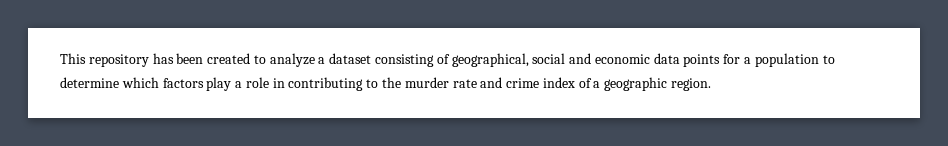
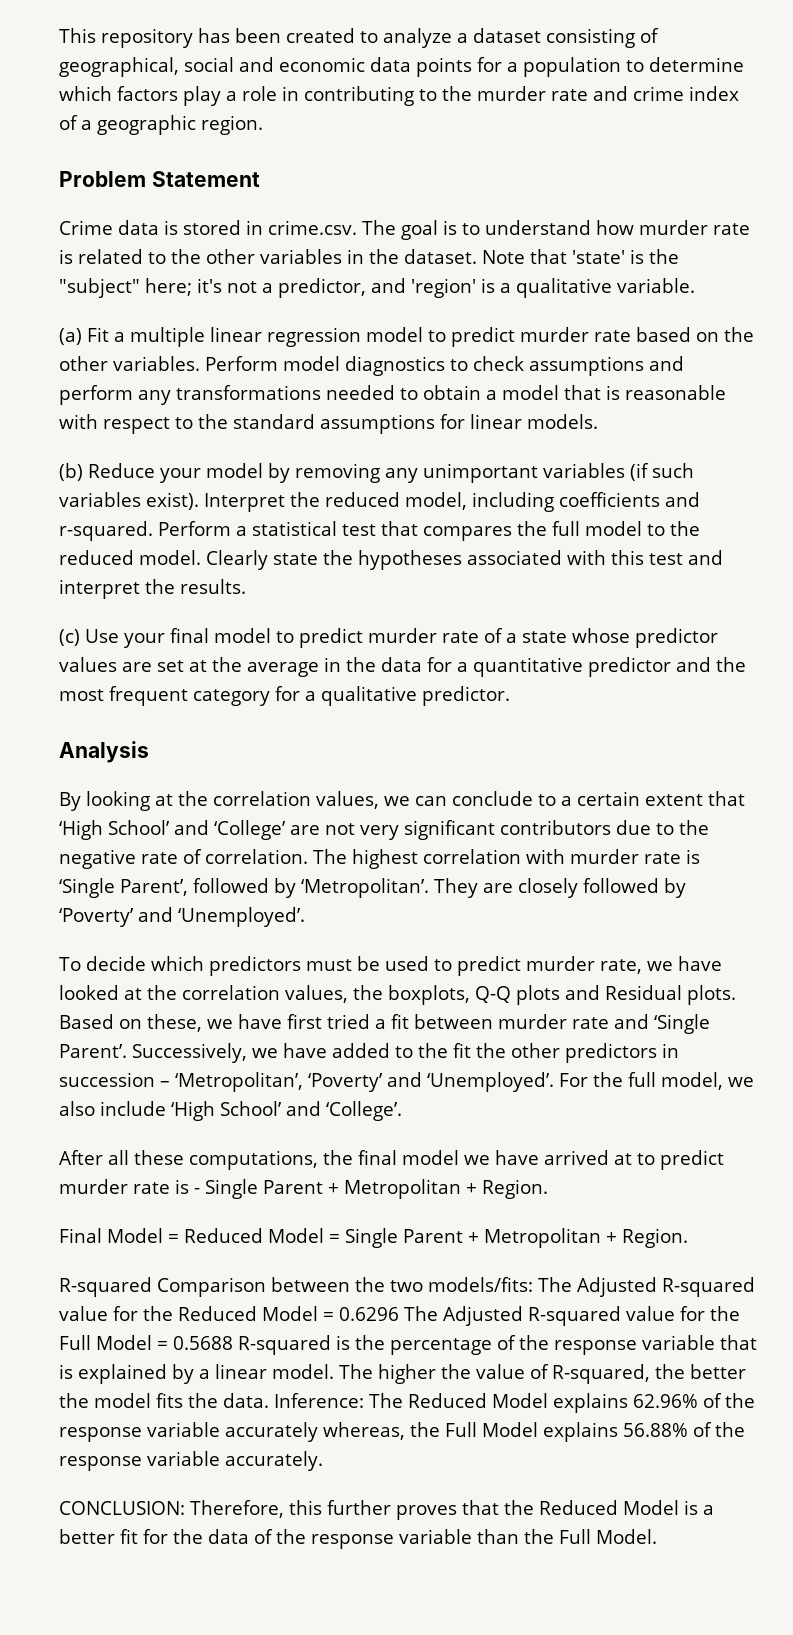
(712, 84) none -> [59,171,260,187] [59,220,750,240] [59,249,679,264] [59,278,695,298] [59,327,754,347] [59,356,684,376] [59,385,726,405] [59,414,598,434] [59,463,694,483] [59,492,700,512] [59,521,700,541] [59,550,723,570] [59,579,246,599] [59,628,718,648] [59,657,746,677] [59,686,510,706] [59,741,149,763] [59,791,745,811] [59,820,709,840] [59,849,700,869] [59,878,686,898] [59,907,306,927] [59,956,722,976] [59,985,736,1005] [59,1014,710,1034] [59,1043,679,1063] [59,1072,755,1092] [59,1101,402,1121] [59,1150,724,1170] [59,1179,548,1199] [59,1228,688,1248] [59,1277,755,1297] [59,1306,740,1326] [59,1335,757,1355] [59,1364,746,1384] [59,1393,755,1413] [59,1422,745,1442] [59,1451,323,1471] [59,1500,714,1520] [59,1529,657,1549] // Problem Statement // Crime data is stored in crime.csv. The goal is to understand how murder rate is related to the other variables in the dataset. Note that 'state' is the "subject" here; it's not a predictor, and 'region' is a qualitative variable. // (a) Fit a multiple linear regression model to predict murder rate based on the other variables. Perform model diagnostics to check assumptions and perform any transformations needed to obtain a model that is reasonable with respect to the standard assumptions for linear models. // (b) Reduce your model by removing any unimportant variables (if such variables exist). Interpret the reduced model, including coefficients and r-squared. Perform a statistical test that compares the full model to the reduced model. Clearly state the hypotheses associated with this test and interpret the results. // (c) Use your final model to predict murder rate of a state whose predictor values are set at the average in the data for a quantitative predictor and the most frequent category for a qualitative predictor. // Analysis // By looking at the correlation values, we can conclude to a certain extent that ‘High School’ and ‘College’ are not very significant contributors due to the negative rate of correlation. The highest correlation with murder rate is ‘Single Parent’, followed by ‘Metropolitan’. They are closely followed by ‘Poverty’ and ‘Unemployed’. // To decide which predictors must be used to predict murder rate, we have looked at the correlation values, the boxplots, Q-Q plots and Residual plots. Based on these, we have first tried a fit between murder rate and ‘Single Parent’. Successively, we have added to the fit the other predictors in succession – ‘Metropolitan’, ‘Poverty’ and ‘Unemployed’. For the full model, we also include ‘High School’ and ‘College’. // After all these computations, the final model we have arrived at to predict murder rate is - Single Parent + Metropolitan + Region. // Final Model = Reduced Model = Single Parent + Metropolitan + Region. // R-squared Comparison between the two models/fits: The Adjusted R-squared value for the Reduced Model = 0.6296 The Adjusted R-squared value for the Full Model = 0.5688 R-squared is the percentage of the response variable that is explained by a linear model. The higher the value of R-squared, the better the model fits the data. Inference: The Reduced Model explains 62.96% of the response variable accurately whereas, the Full Model explains 56.88% of the response variable accurately. // CONCLUSION: Therefore, this further proves that the Reduced Model is a better fit for the data of the response variable than the Full Model.

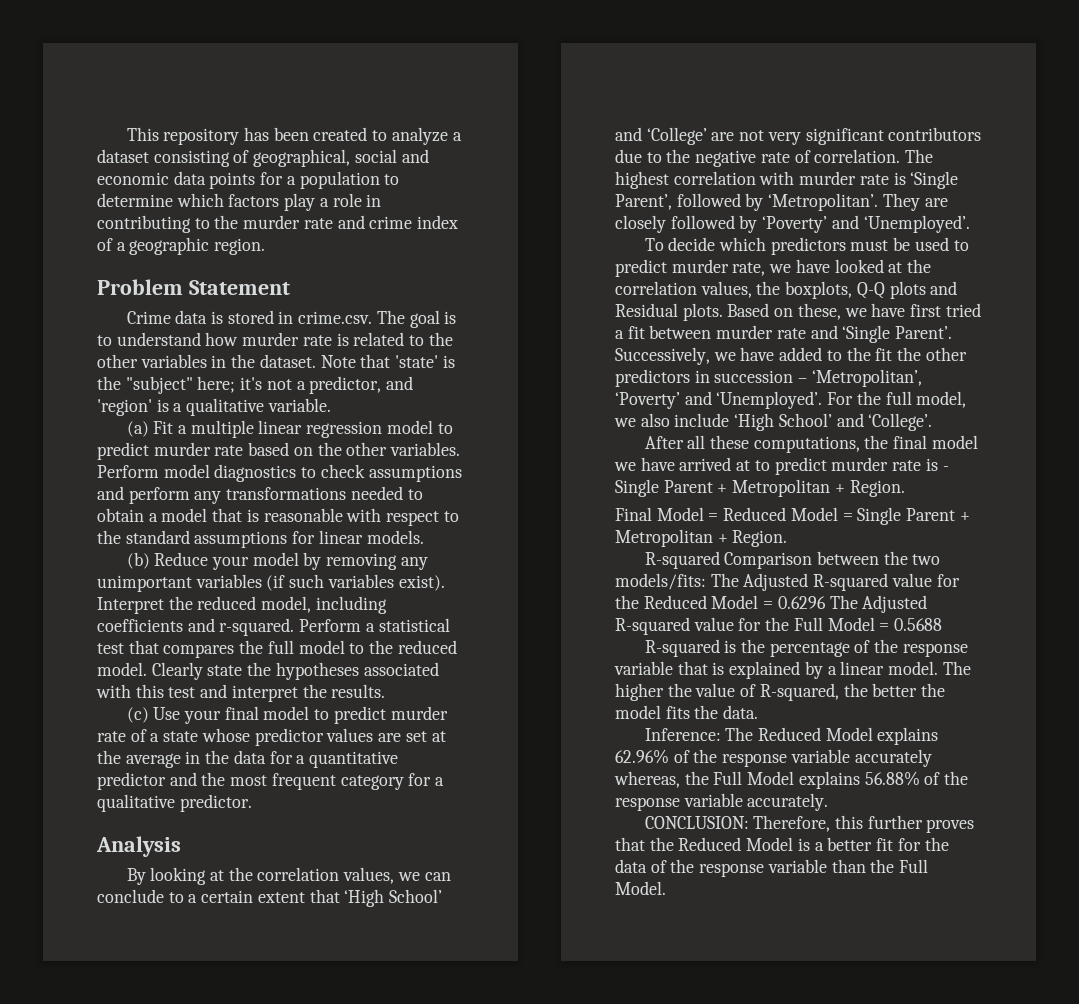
(233, 1343) none -> (943, 624) //
(269, 1400) none -> (759, 712) //

